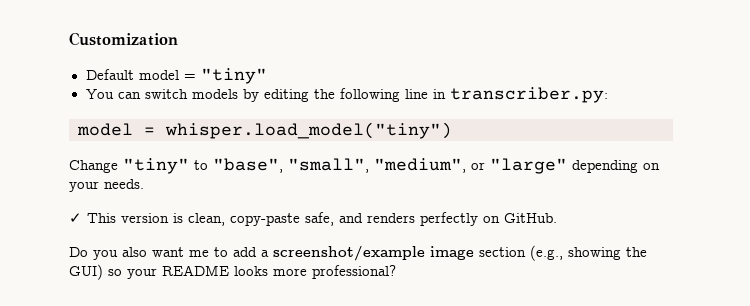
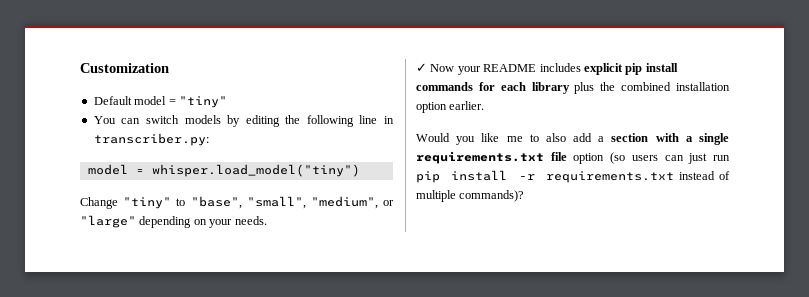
[87,212,557,226] [69,247,184,260] This version is clean, copy-paste safe, and renders perfectly on GitHub. // Do you also want -> [430,63,678,75] [416,82,730,94] [416,101,485,113] [416,133,500,145] Now your README includes explicit pip install commands for each library plus the combined installation option earlier. // Would you like
(228, 252) none -> [545,133,566,142] also
[273,245,647,261] [69,264,396,280] screenshot/example image section (e.g., showing the GUI) so your README looks more professional? -> [611,133,729,145] [416,151,730,164] [416,170,730,183] [416,190,525,202] section with a single requirements.txt file option (so users can just run pip install -r requirements.txt instead of multiple commands)?

